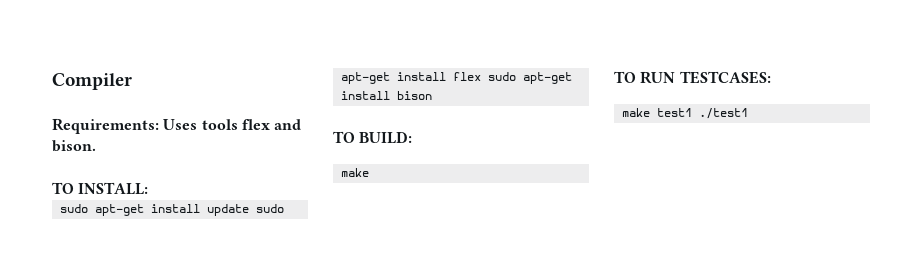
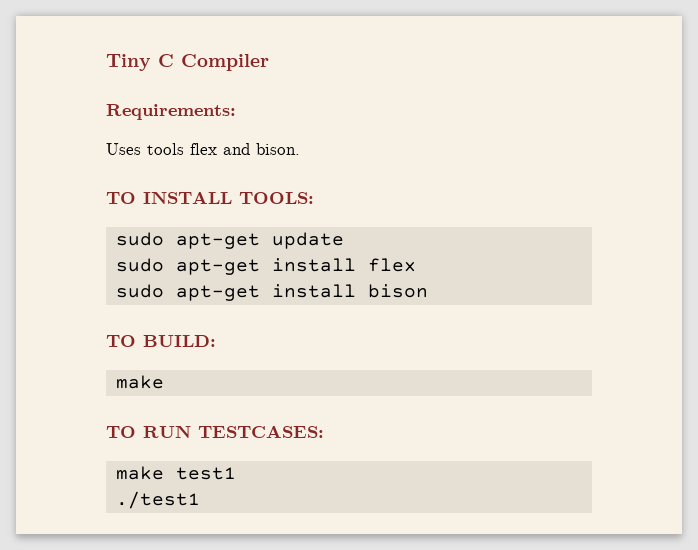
(52, 81) none -> [106,54,174,71] Tiny C
(159, 126) none -> (236, 112) //
[78,182,149,195] [60,204,285,216] [341,72,482,84] INSTALL: // sudo apt-get install update sudo apt-get install flex -> [143,191,314,204] [115,232,344,249] [115,258,416,275] INSTALL TOOLS: // sudo apt-get update // sudo apt-get install flex //
(693, 112) none -> (236, 473) //

